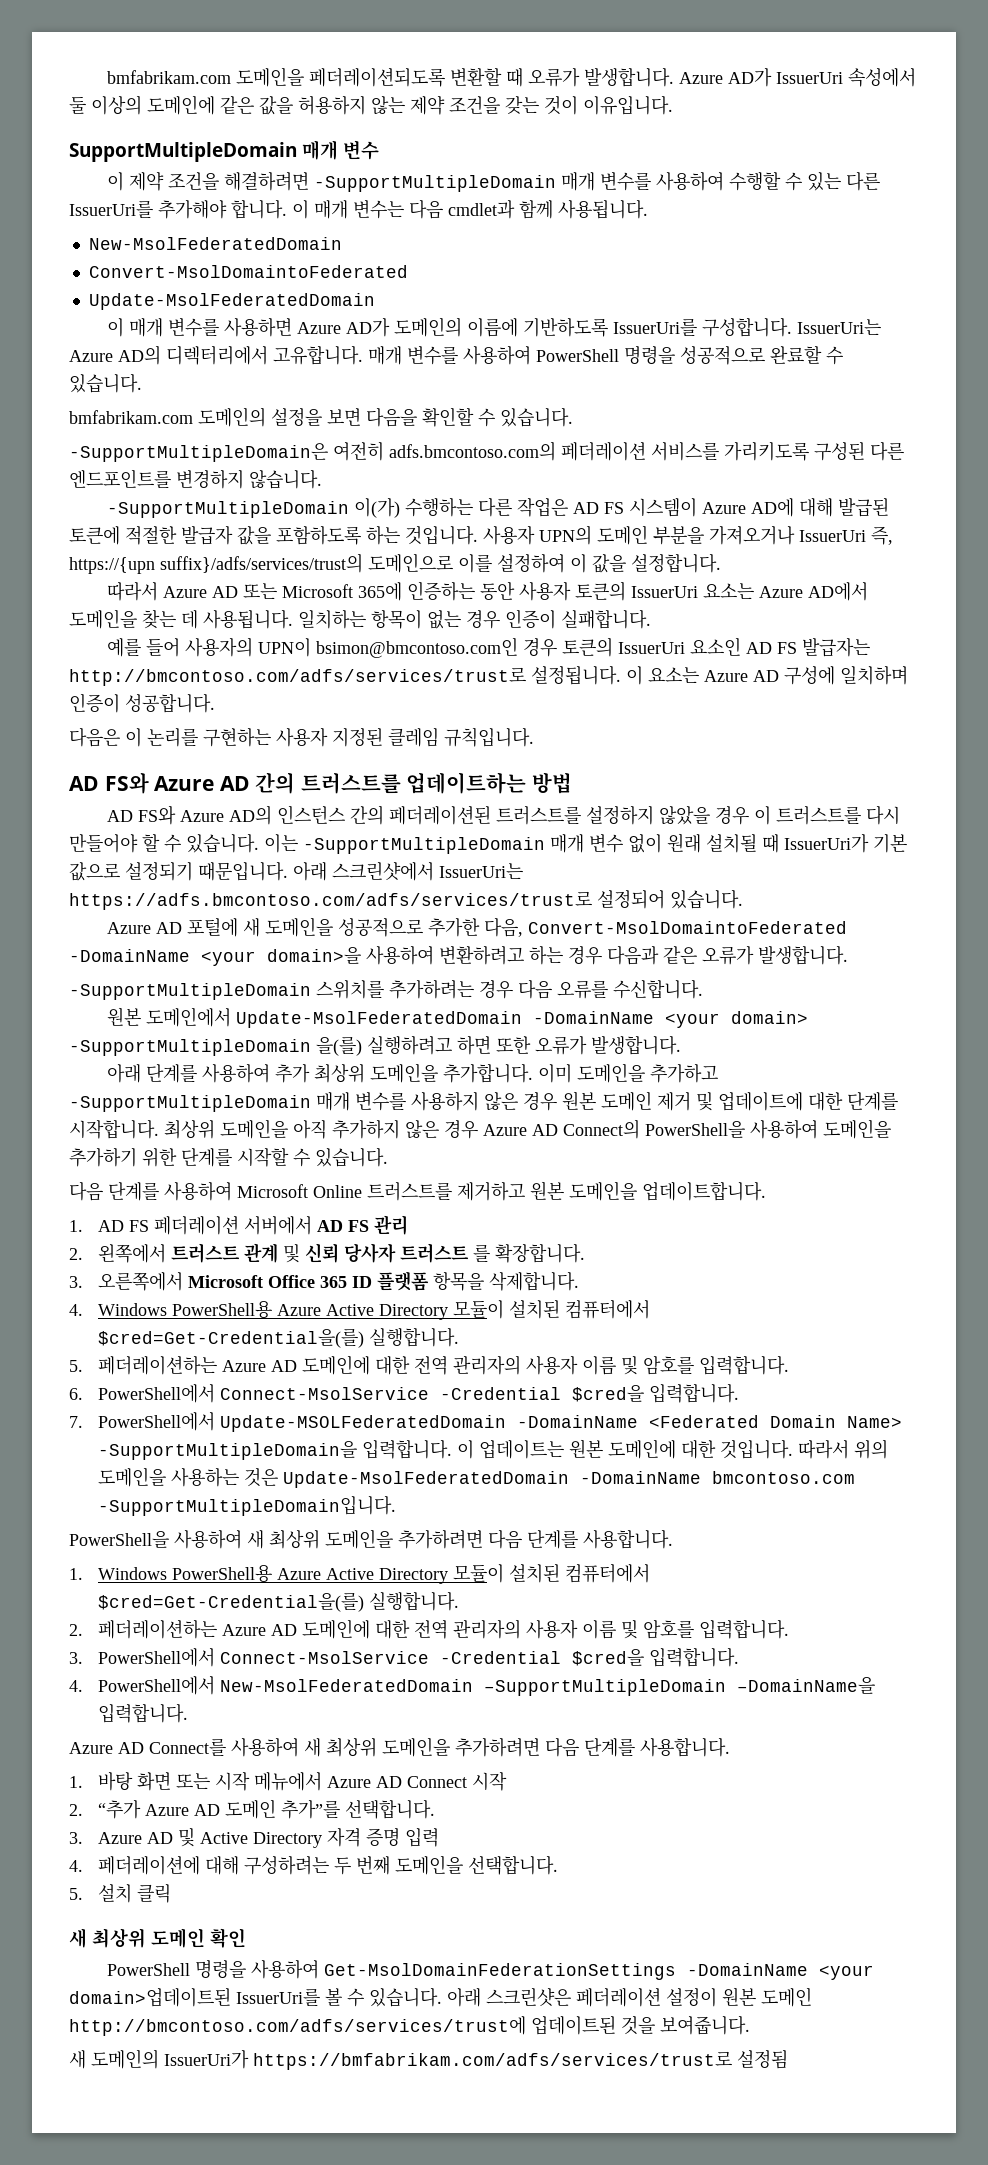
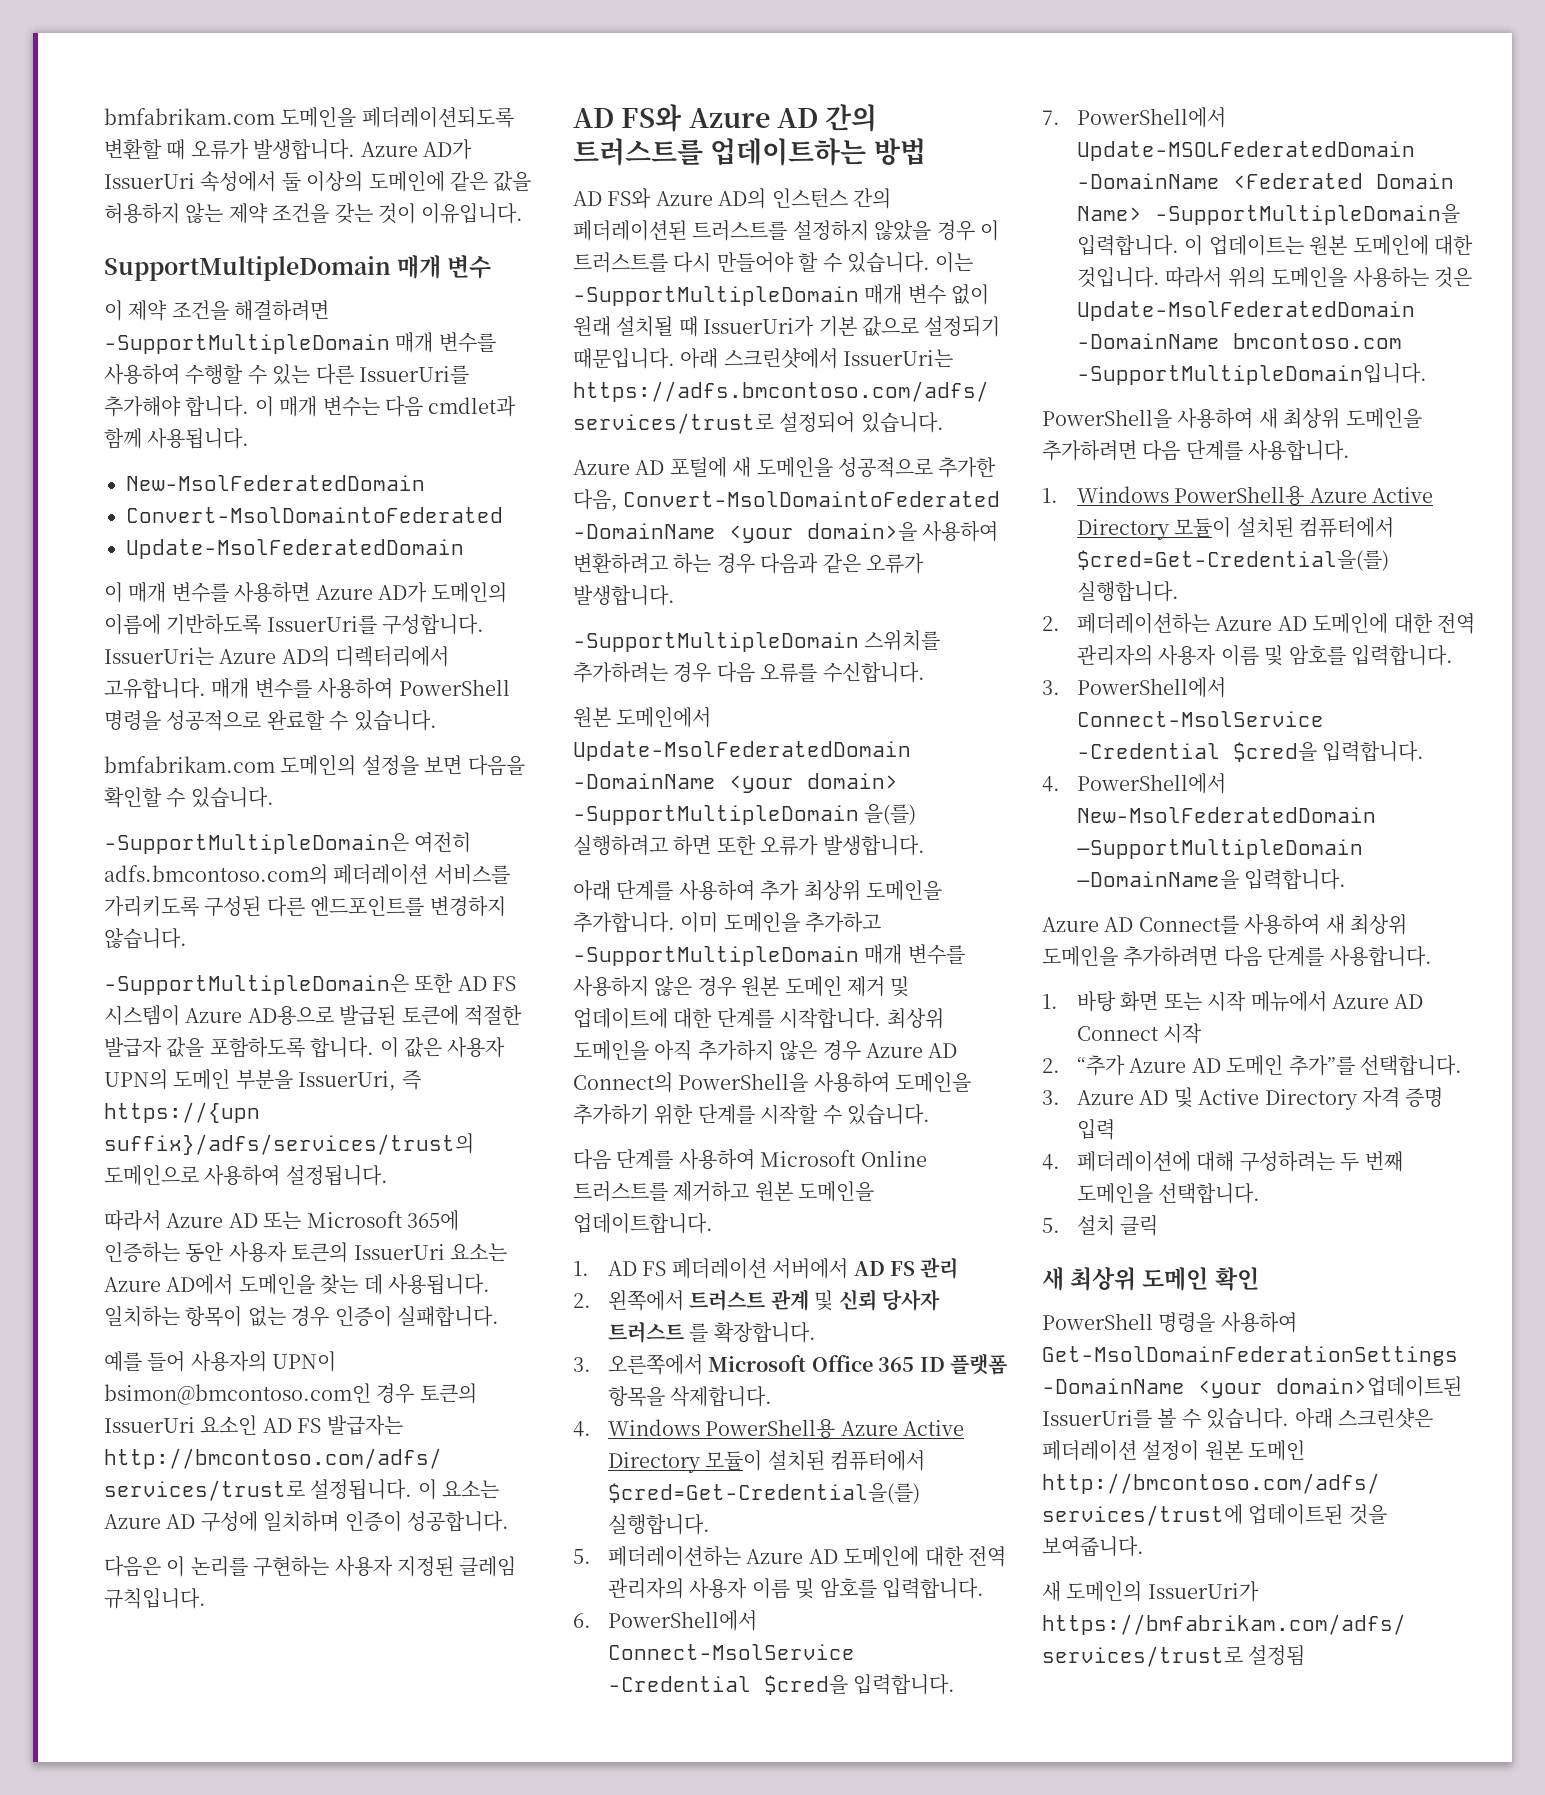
[106,497,568,518] -SupportMultipleDomain 이(가) 수행하는 다른 작업은 -> [104,973,454,995] -SupportMultipleDomain은 또한
[750,498,833,517] AD에 대해 -> [247,1006,334,1026] AD용으로
[366,525,478,545] 하는 것입니다. -> [310,1037,442,1058] 합니다. 이 값은
[709,526,893,545] [69,553,721,574] 가져오거나 IssuerUri 즉, https://{upn suffix}/adfs/services/trust의 도메인으로 이를 설정하여 이 값을 설정합니다. -> [298,1070,421,1091] [104,1102,260,1123] [104,1133,474,1155] [104,1165,388,1186] IssuerUri, 즉 https://{upn suffix}/adfs/services/trust의 도메인으로 사용하여 설정됩니다.

